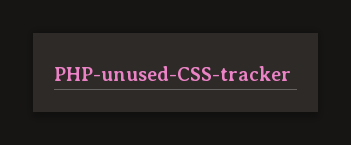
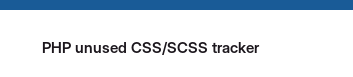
[54,66,291,81] PHP-unused-CSS-tracker -> [42,41,261,55] PHP unused CSS/SCSS tracker

